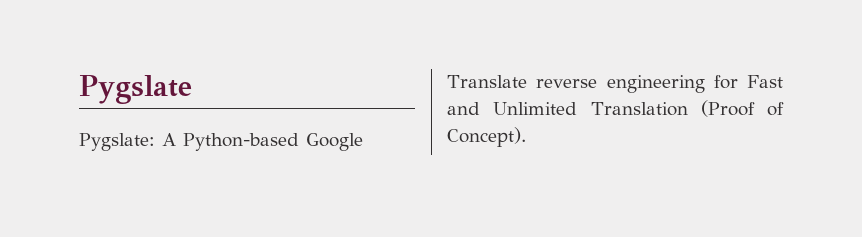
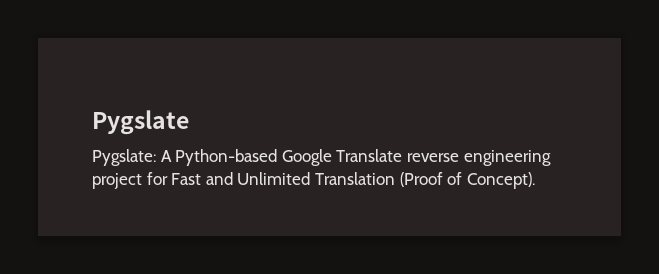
(705, 84) none -> [92,173,142,189] project

